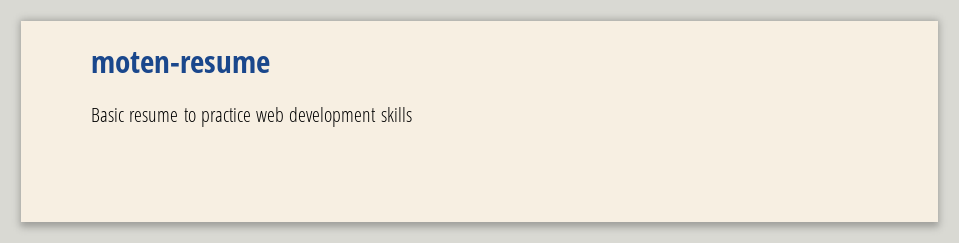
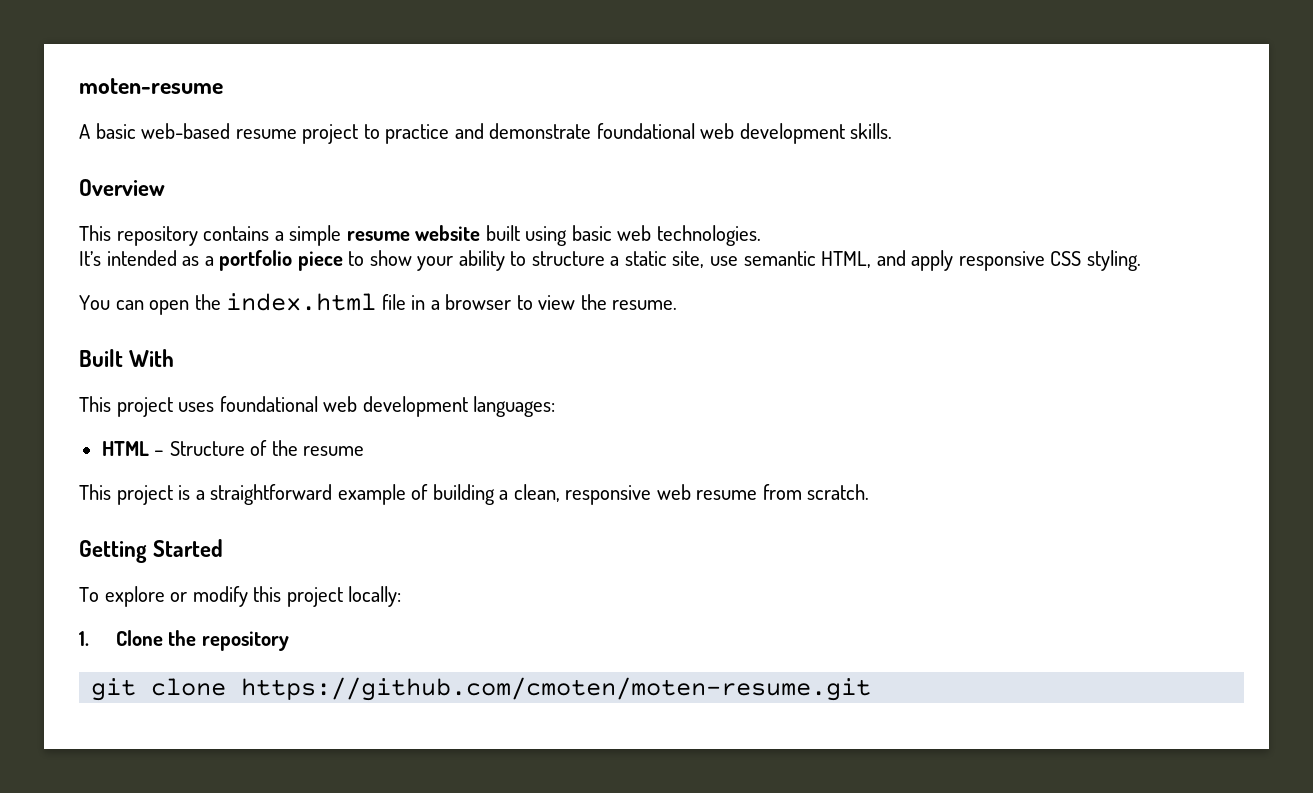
[91,107,412,127] Basic resume to practice web development skills -> [79,123,893,144] [79,179,165,196] [79,225,761,246] [79,250,1141,271] [79,293,678,315] [79,349,175,367] [79,396,556,417] [101,440,365,456] [79,484,870,505] [79,539,224,563] [79,586,402,607] [79,630,289,651] [91,677,872,701] A basic web-based resume project to practice and demonstrate foundational web development skills. // Overview // This repository contains a simple resume website built using basic web technologies. // It’s intended as a portfolio piece to show your ability to structure a static site, use semantic HTML, and apply responsive CSS styling. // You can open the index.html file in a browser to view the resume. // Built With // This project uses foundational web development languages: // HTML – Structure of the resume // This project is a straightforward example of building a clean, responsive web resume from scratch. // Getting Started // To explore or modify this project locally: // 1. Clone the repository // git clone https://github.com/cmoten/moten-resume.git

